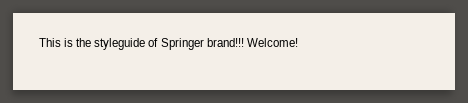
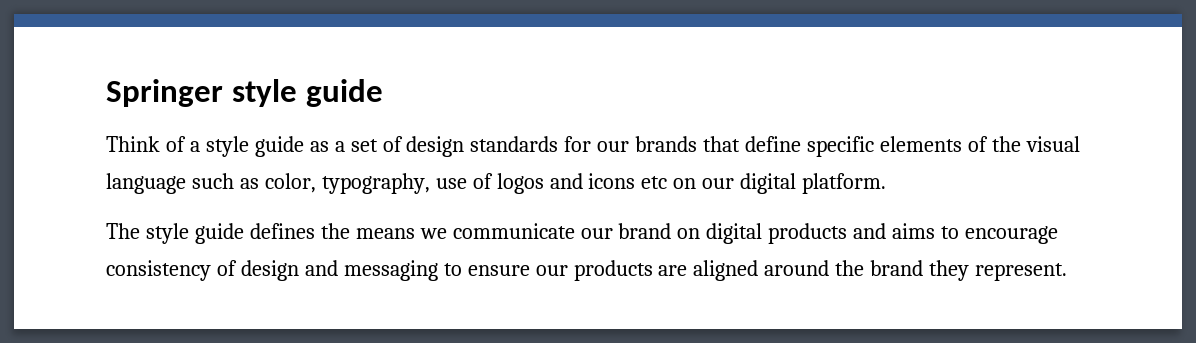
[39,38,298,50] This is the styleguide of Springer brand!!! Welcome! -> [106,79,383,107] [106,136,1080,157] [106,173,887,194] [106,223,1059,244] [106,260,1068,281] Springer style guide // Think of a style guide as a set of design standards for our brands that define specific elements of the visual language such as color, typography, use of logos and icons etc on our digital platform. // The style guide defines the means we communicate our brand on digital products and aims to encourage consistency of design and messaging to ensure our products are aligned around the brand they represent.

